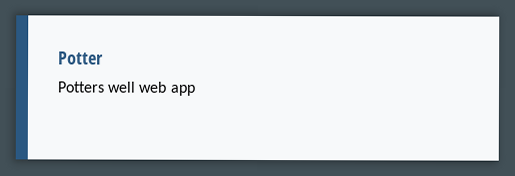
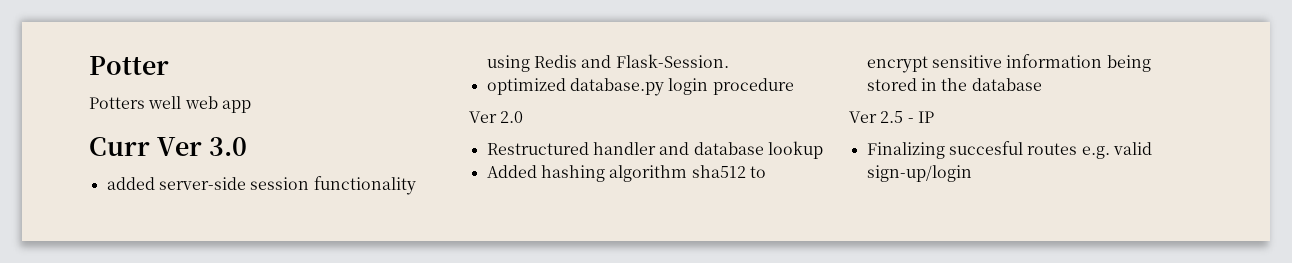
(196, 90) none -> [89,137,247,156] [106,176,416,195] [486,54,729,72] [486,78,794,96] [469,111,524,123] [486,141,823,159] [486,165,766,182] [866,54,1151,73] [866,78,1042,91] [849,111,934,123] [866,141,1152,159] [866,165,972,182] // Curr Ver 3.0 // added server-side session functionality using Redis and Flask-Session. // optimized database.py login procedure // Ver 2.0 // Restructured handler and database lookup // Added hashing algorithm sha512 to encrypt sensitive information being stored in the database // Ver 2.5 - IP // Finalizing succesful routes e.g. valid sign-up/login

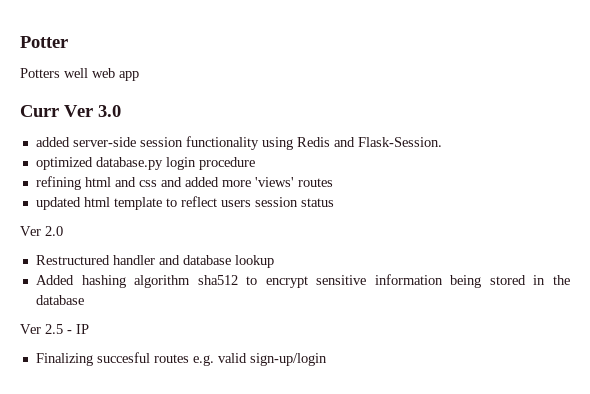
(794, 86) none -> [35,176,333,190] [35,196,334,210] // refining html and css and added more 'views' routes // updated html template to reflect users session status

